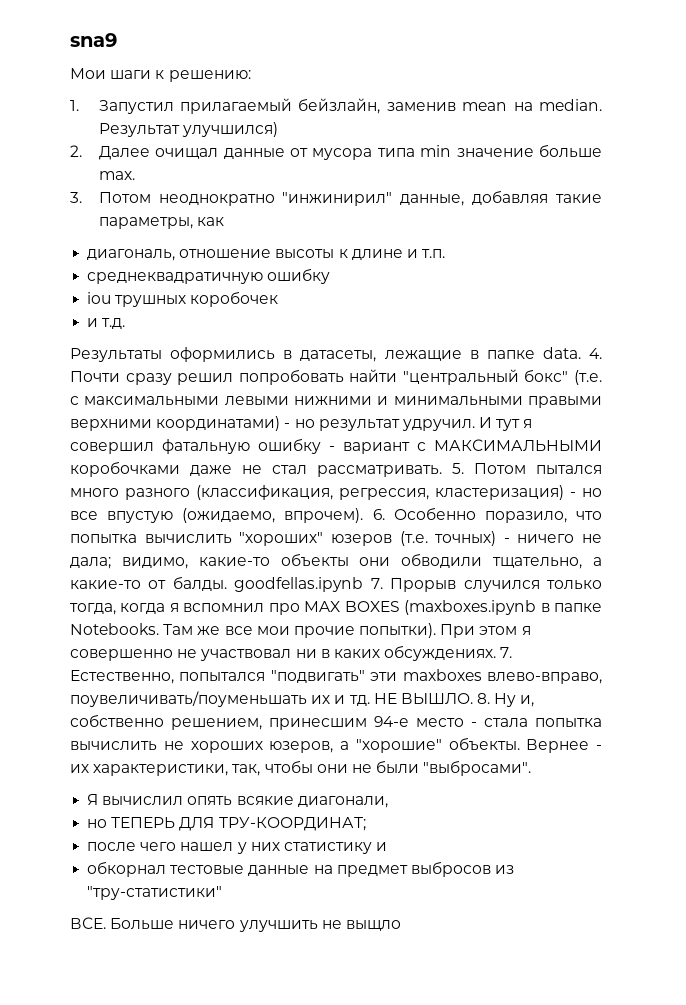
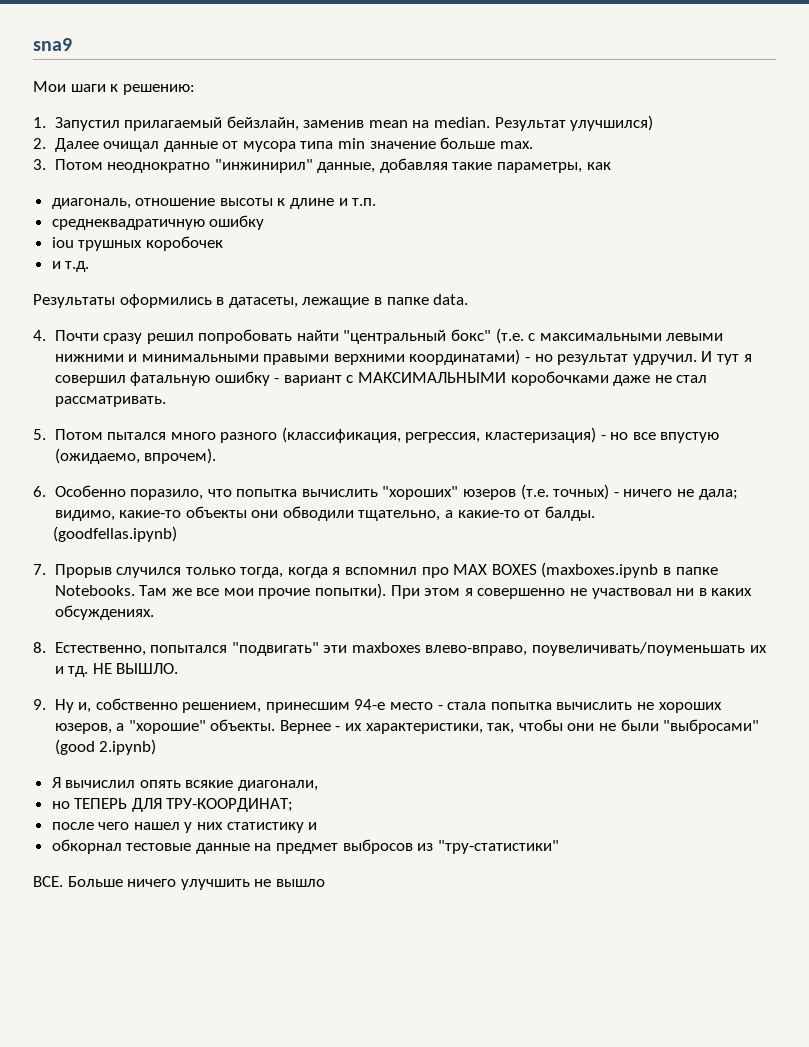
(581, 353) none -> (469, 299) //
(442, 471) none -> (166, 401) //
(364, 515) none -> (217, 456) //
[234,577,364,592] goodfellas.ipynb -> [53,526,178,542] // (goodfellas.ipynb) //
[500,647,513,658] 7. -> [33,642,46,653] // 8.
[477,693,491,704] 8. -> [33,699,46,710] // 9.
[423,760,532,776] "выбросами". -> [663,719,760,734] [54,739,157,755] "выбросами" (good 2.ipynb)
[345,920,401,931] выщло -> [275,879,325,887] вышло

